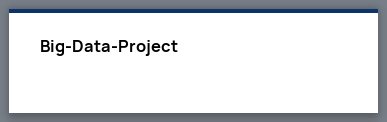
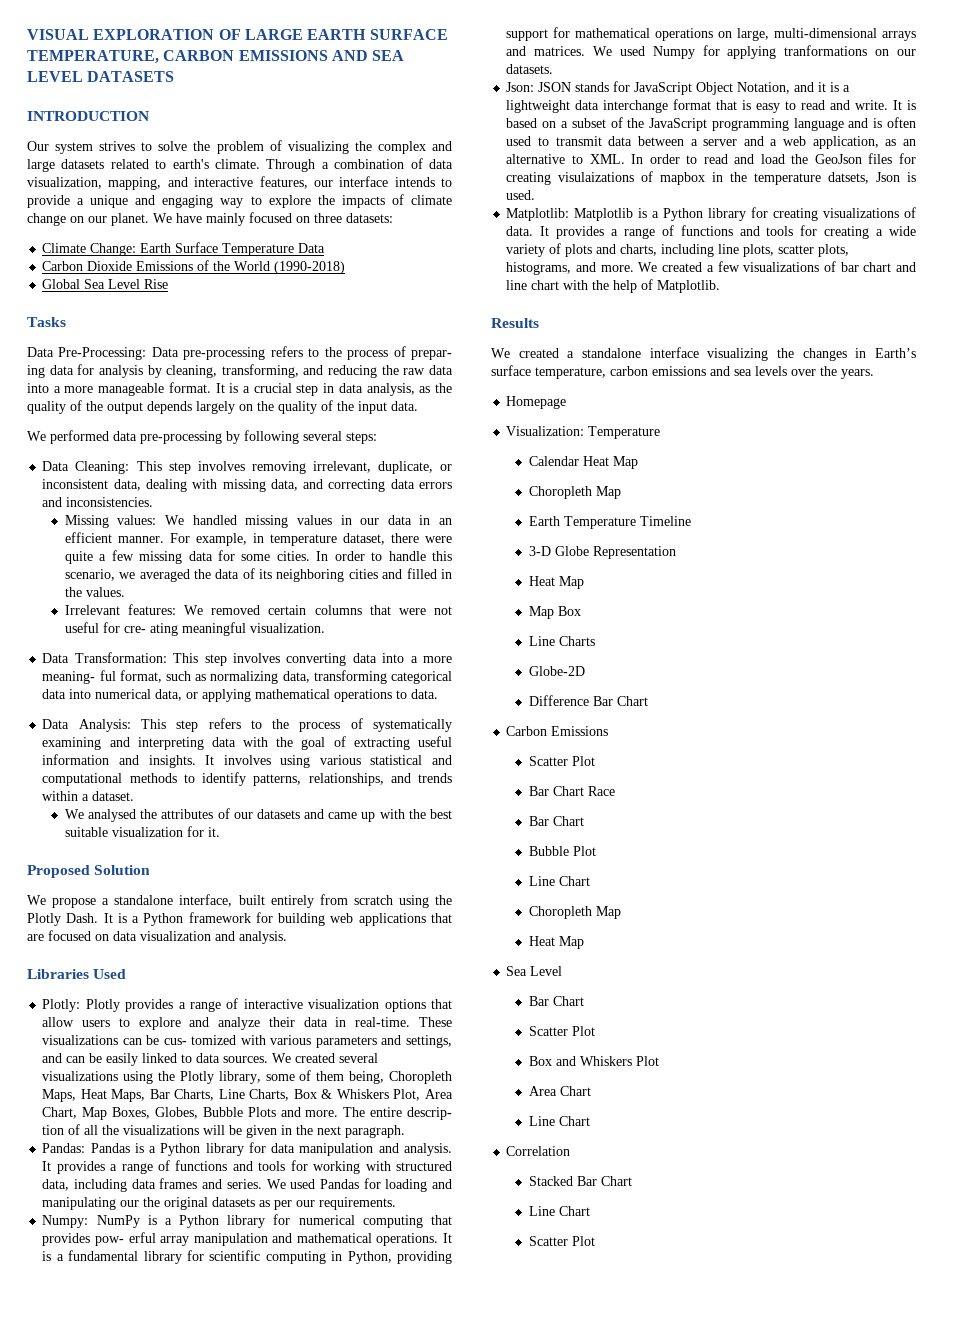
[40,40,178,56] Big-Data-Project -> [27,29,448,40] [27,50,405,64] [27,71,175,82] [27,111,149,121] [27,140,452,154] [27,158,453,172] [27,176,452,190] [27,194,452,208] [27,212,393,226] [42,242,326,256] [42,260,346,274] [42,279,169,289] [27,317,66,327] [27,346,453,360] [27,364,453,378] [27,382,453,396] [27,400,418,414] [27,430,377,444] [42,461,452,474] [42,479,452,492] [42,497,154,507] [64,515,452,528] [64,532,453,546] [64,550,452,564] [64,568,452,582] [64,587,125,597] [64,604,453,615] [64,622,325,636] [42,652,452,666] [42,670,452,684] [42,689,439,702] [42,718,452,732] [42,736,453,750] [42,754,452,768] [42,772,453,786] [42,791,135,801] [64,808,452,822] [64,826,220,837] [27,865,151,878] [27,894,453,908] [27,912,452,926] [27,930,287,944] [27,969,127,979] [42,998,452,1012] [42,1017,452,1030] [42,1035,453,1048] [42,1053,379,1066] [42,1070,452,1084] [42,1089,453,1102] [42,1107,453,1120] [42,1124,406,1138] [42,1142,452,1156] [42,1160,452,1174] [42,1178,452,1192] [42,1197,397,1210] [42,1214,453,1228] [42,1232,452,1246] [42,1250,452,1264] [506,27,916,41] [506,45,916,59] [506,64,554,74] [506,81,851,95] [506,99,917,113] [506,117,917,131] [506,136,916,149] [506,153,917,164] [506,171,916,185] [506,190,536,200] [506,207,916,221] [506,225,916,239] [506,243,850,257] [506,261,916,275] [506,279,721,293] [491,318,539,328] [491,347,916,361] [491,365,874,379] [506,396,567,409] [506,426,661,439] [528,456,638,469] [528,486,621,499] [528,516,691,529] [528,546,676,559] [528,576,584,589] [528,606,581,619] [528,636,595,646] [528,666,585,676] [528,695,648,706] [506,726,609,736] [528,756,595,766] [528,786,615,796] [528,816,584,826] [528,846,596,856] [528,876,590,886] [528,906,621,919] [528,936,584,949] [506,966,563,976] [528,996,584,1006] [528,1026,595,1036] [528,1056,659,1066] [528,1086,591,1096] [528,1116,590,1126] [506,1146,571,1156] [528,1176,632,1186] [528,1206,590,1216] [528,1236,595,1246] VISUAL EXPLORATION OF LARGE EARTH SURFACE TEMPERATURE, CARBON EMISSIONS AND SEA LEVEL DATASETS // INTRODUCTION // Our system strives to solve the problem of visualizing the complex and large datasets related to earth's climate. Through a combination of data visualization, mapping, and interactive features, our interface intends to provide a unique and engaging way to explore the impacts of climate change on our planet. We have mainly focused on three datasets: // Climate Change: Earth Surface Temperature Data // Carbon Dioxide Emissions of the World (1990-2018) // Global Sea Level Rise // Tasks // Data Pre-Processing: Data pre-processing refers to the process of prepar- ing data for analysis by cleaning, transforming, and reducing the raw data into a more manageable format. It is a crucial step in data analysis, as the quality of the output depends largely on the quality of the input data. // We performed data pre-processing by following several steps: // Data Cleaning: This step involves removing irrelevant, duplicate, or inconsistent data, dealing with missing data, and correcting data errors and inconsistencies. // Missing values: We handled missing values in our data in an efficient manner. For example, in temperature dataset, there were quite a few missing data for some cities. In order to handle this scenario, we averaged the data of its neighboring cities and filled in the values. // Irrelevant features: We removed certain columns that were not useful for cre- ating meaningful visualization. // Data Transformation: This step involves converting data into a more meaning- ful format, such as normalizing data, transforming categorical data into numerical data, or applying mathematical operations to data. // Data Analysis: This step refers to the process of systematically examining and interpreting data with the goal of extracting useful information and insights. It involves using various statistical and computational methods to identify patterns, relationships, and trends within a dataset. // We analysed the attributes of our datasets and came up with the best suitable visualization for it. // Proposed Solution // We propose a standalone interface, built entirely from scratch using the Plotly Dash. It is a Python framework for building web applications that are focused on data visualization and analysis. // Libraries Used // Plotly: Plotly provides a range of interactive visualization options that allow users to explore and analyze their data in real-time. These visualizations can be cus- tomized with various parameters and settings, and can be easily linked to data sources. We created several visualizations using the Plotly library, some of them being, Choropleth Maps, Heat Maps, Bar Charts, Line Charts, Box & Whiskers Plot, Area Chart, Map Boxes, Globes, Bubble Plots and more. The entire descrip- tion of all the visualizations will be given in the next paragraph. // Pandas: Pandas is a Python library for data manipulation and analysis. It provides a range of functions and tools for working with structured data, including data frames and series. We used Pandas for loading and manipulating our the original datasets as per our requirements. // Numpy: NumPy is a Python library for numerical computing that provides pow- erful array manipulation and mathematical operations. It is a fundamental library for scientific computing in Python, providing support for mathematical operations on large, multi-dimensional arrays and matrices. We used Numpy for applying tranformations on our datasets. // Json: JSON stands for JavaScript Object Notation, and it is a lightweight data interchange format that is easy to read and write. It is based on a subset of the JavaScript programming language and is often used to transmit data between a server and a web application, as an alternative to XML. In order to read and load the GeoJson files for creating visulaizations of mapbox in the temperature datsets, Json is used. // Matplotlib: Matplotlib is a Python library for creating visualizations of data. It provides a range of functions and tools for creating a wide variety of plots and charts, including line plots, scatter plots, histograms, and more. We created a few visualizations of bar chart and line chart with the help of Matplotlib. // Results // We created a standalone interface visualizing the changes in Earth’s surface temperature, carbon emissions and sea levels over the years. // Homepage // Visualization: Temperature // Calendar Heat Map // Choropleth Map // Earth Temperature Timeline // 3-D Globe Representation // Heat Map // Map Box // Line Charts // Globe-2D // Difference Bar Chart // Carbon Emissions // Scatter Plot // Bar Chart Race // Bar Chart // Bubble Plot // Line Chart // Choropleth Map // Heat Map // Sea Level // Bar Chart // Scatter Plot // Box and Whiskers Plot // Area Chart // Line Chart // Correlation // Stacked Bar Chart // Line Chart // Scatter Plot

